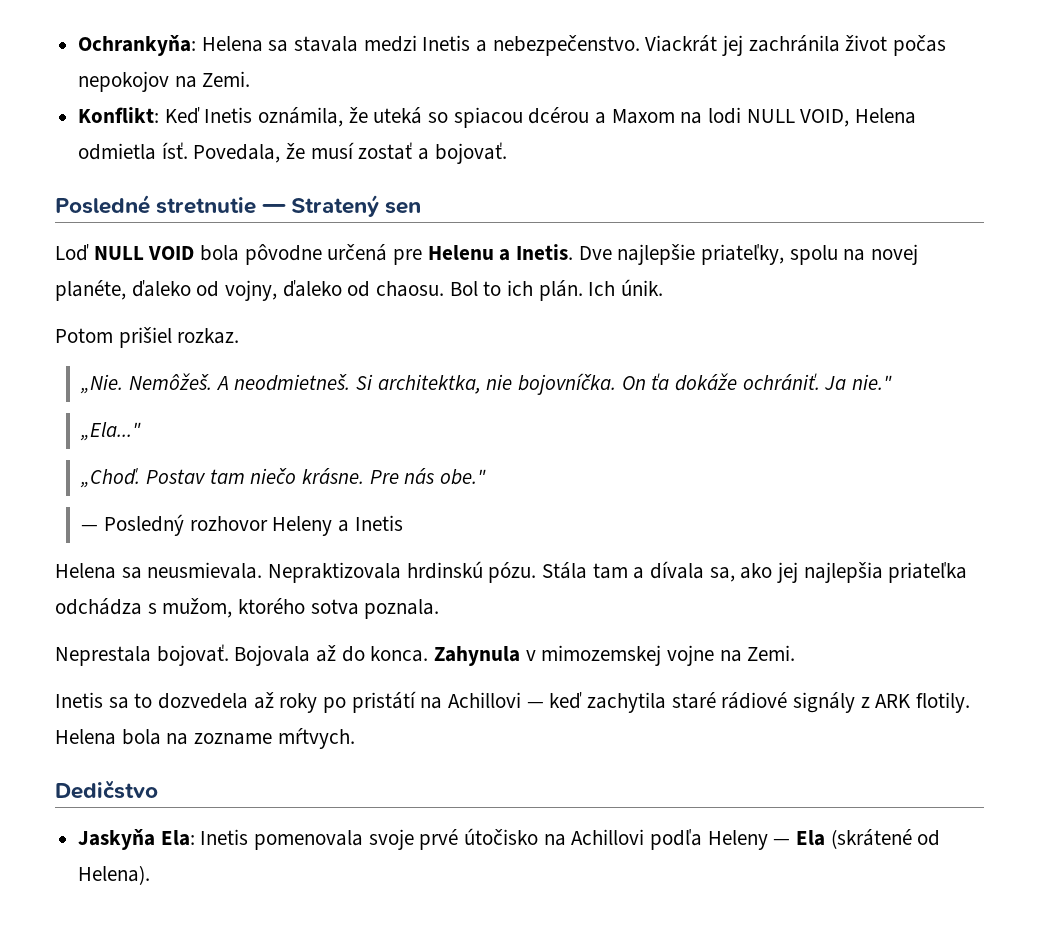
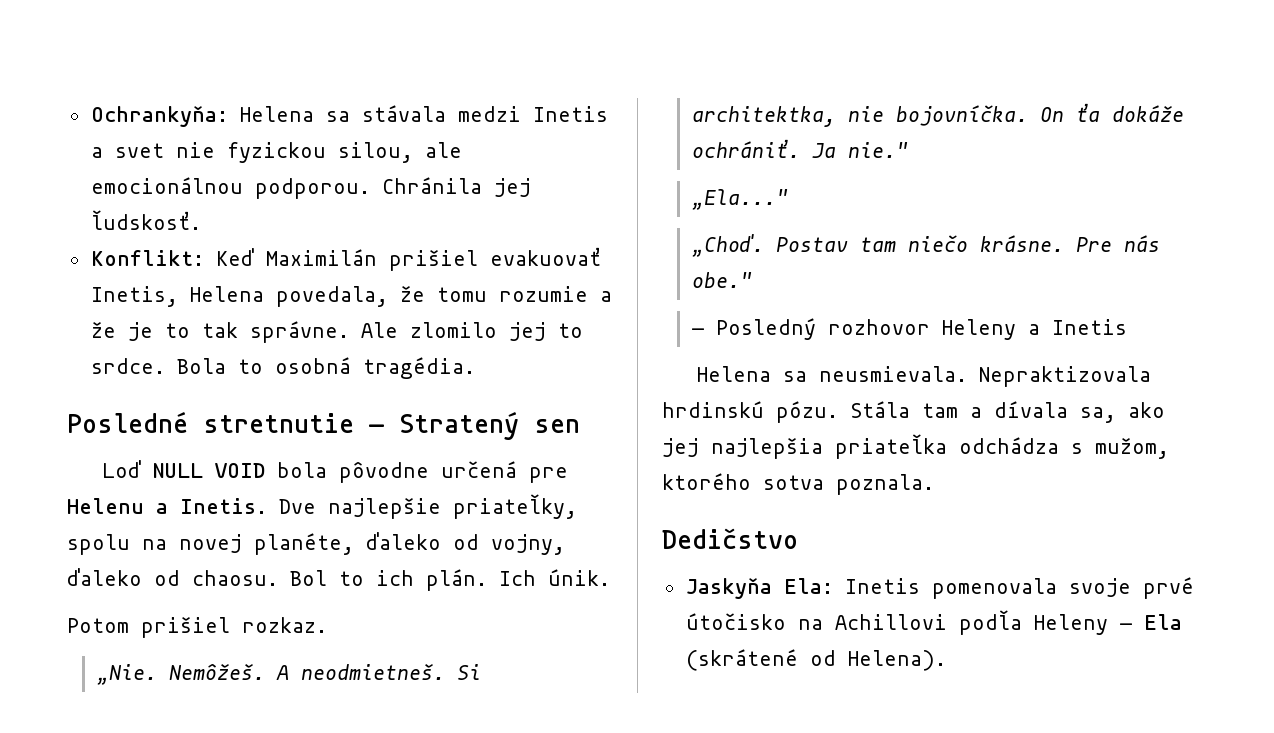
[294,36,359,52] stavala -> [361,105,446,122] stávala
[492,35,947,56] [78,71,251,92] [78,107,917,128] [78,142,507,164] nebezpečenstvo. Viackrát jej zachránila život počas nepokojov na Zemi. // Konflikt: Keď Inetis oznámila, že uteká so spiacou dcérou a Maxom na lodi NULL VOID, Helena odmietla ísť. Povedala, že musí zostať a bojovať. -> [114,142,462,163] [90,177,531,199] [90,210,201,230] [90,247,601,271] [90,285,612,307] [90,321,583,343] [90,357,475,379] svet nie fyzickou silou, ale emocionálnou podporou. Chránila jej ľudskosť. // Konflikt: Keď Maximilán prišiel evakuovať Inetis, Helena povedala, že tomu rozumie a že je to tak správne. Ale zlomilo jej to srdce. Bola to osobná tragédia.
[55,644,796,666] [55,691,971,713] [55,728,355,749] // Neprestala bojovať. Bojovala až do konca. Zahynula v mimozemskej vojne na Zemi. // Inetis sa to dozvedela až roky po pristátí na Achillovi — keď zachytila staré rádiové signály z ARK flotily. Helena bola na zozname mŕtvych. -> (934, 484) none

